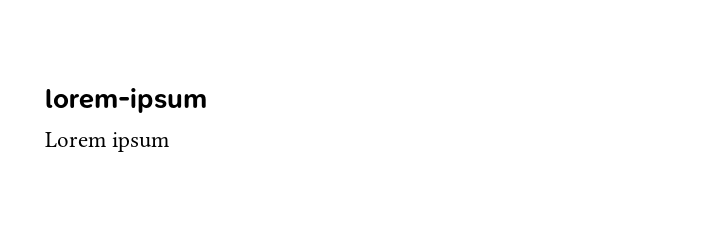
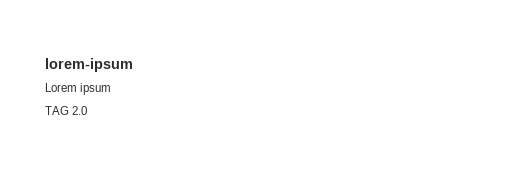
(170, 142) none -> [45,106,88,115] // TAG 2.0

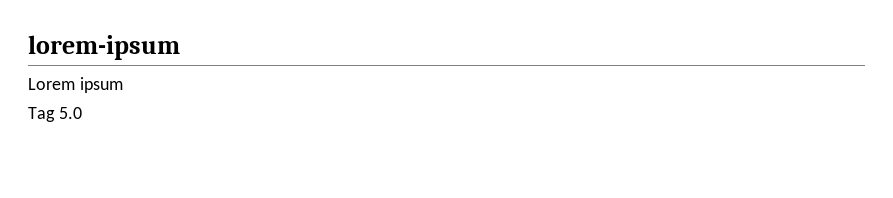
[45,106,88,115] TAG 2.0 -> [28,107,82,122] Tag 5.0

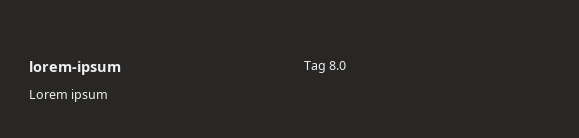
[58,107,82,119] 5.0 -> [329,61,347,70] 8.0

